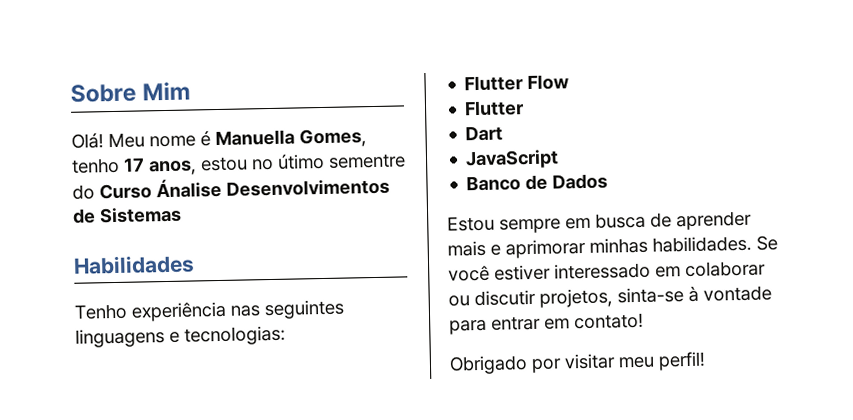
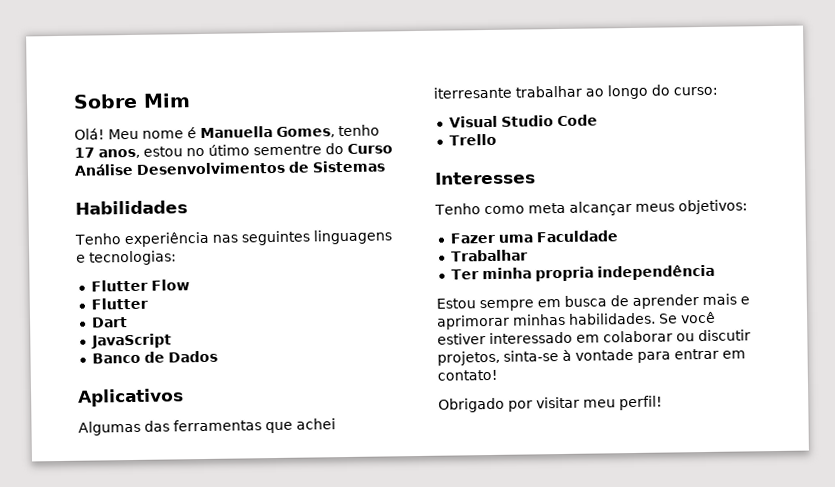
[156,177,222,199] Ánalise -> [74,163,134,176] Análise
(609, 181) none -> [78,388,184,407] [78,418,336,436] [433,84,718,100] [448,114,598,128] [448,133,497,146] [435,171,536,185] [434,199,748,216] [449,230,618,244] [450,249,528,262] [450,264,715,282] // Aplicativos // Algumas das ferramentas que achei iterresante trabalhar ao longo do curso: // Visual Studio Code // Trello // Interesses // Tenho como meta alcançar meus objetivos: // Fazer uma Faculdade // Trabalhar // Ter minha propria independência

